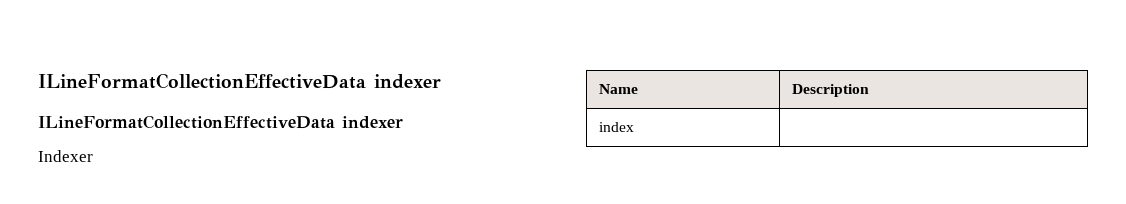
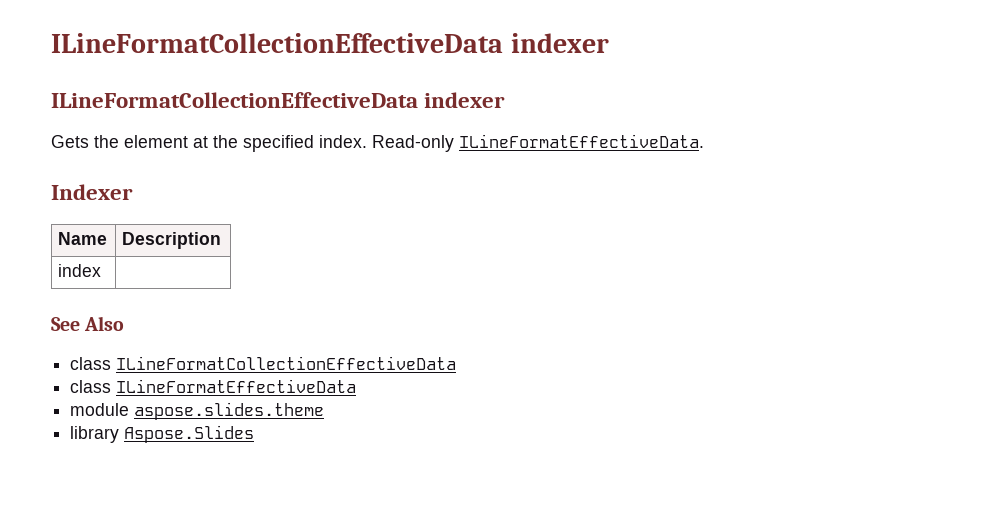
[38,150,93,162] [598,84,638,94] [791,84,869,97] [598,122,634,132] Indexer // Name | Description // index | -> [51,134,704,152] [51,184,133,200] [58,232,108,245] [122,232,222,249] [58,264,102,277] [51,316,125,331] [70,356,457,370] [70,379,357,393] [70,402,325,420] [70,425,255,443] Gets the element at the specified index. Read-only ILineFormatEffectiveData. // Indexer // Name | Description // index | // See Also // class ILineFormatCollectionEffectiveData // class ILineFormatEffectiveData // module aspose.slides.theme // library Aspose.Slides

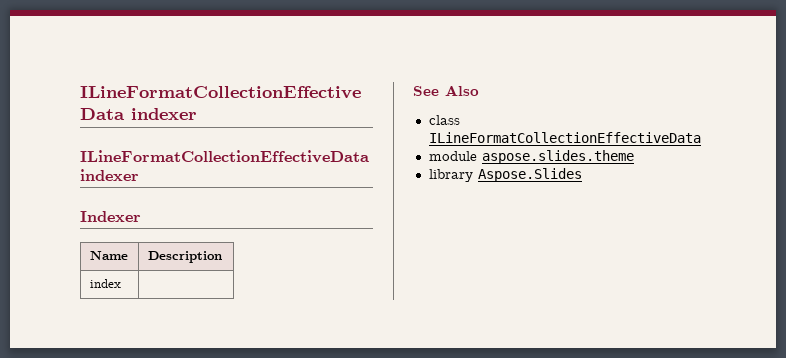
[51,134,704,152] // Gets the element at the specified index. Read-only ILineFormatEffectiveData. -> (139, 175) none
[70,379,357,393] // class ILineFormatEffectiveData -> (701, 137) none

